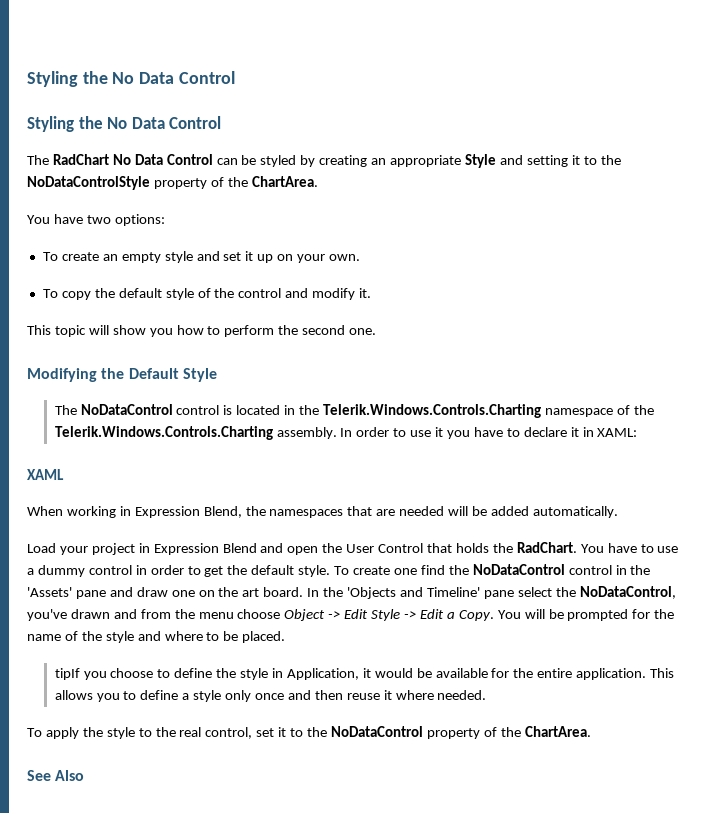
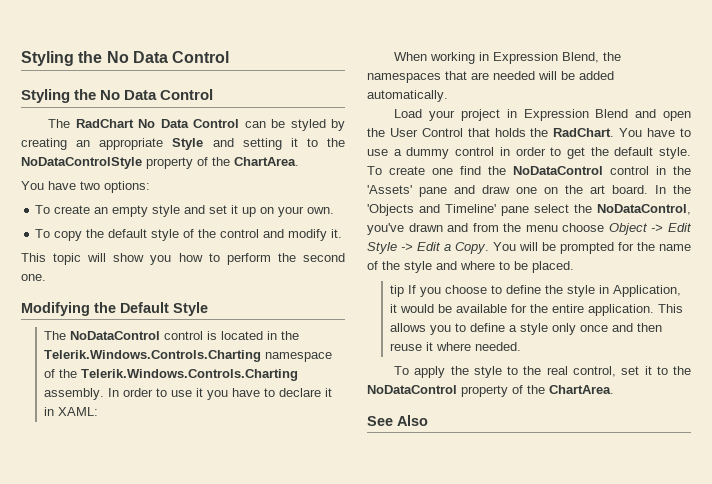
[27,469,64,480] // XAML -> (98, 411) none
[54,668,80,680] tipIf -> [389,285,416,297] tip If

